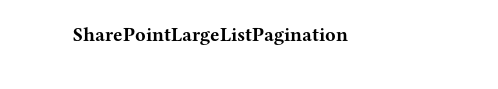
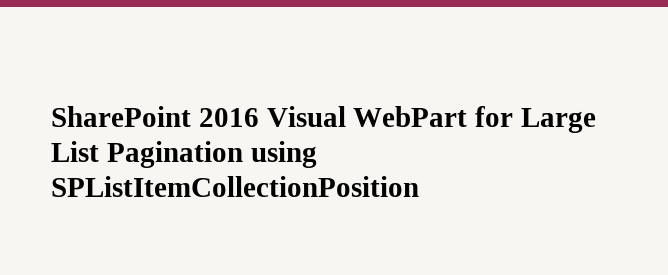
[73,27,348,45] SharePointLargeListPagination -> [51,106,597,133] [51,141,317,168] [51,176,419,197] SharePoint 2016 Visual WebPart for Large List Pagination using SPListItemCollectionPosition

